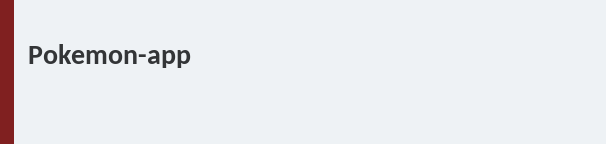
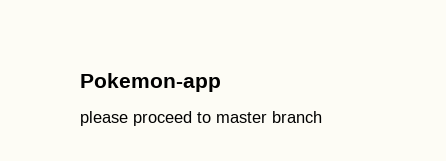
(191, 56) none -> [80,111,322,126] // please proceed to master branch

